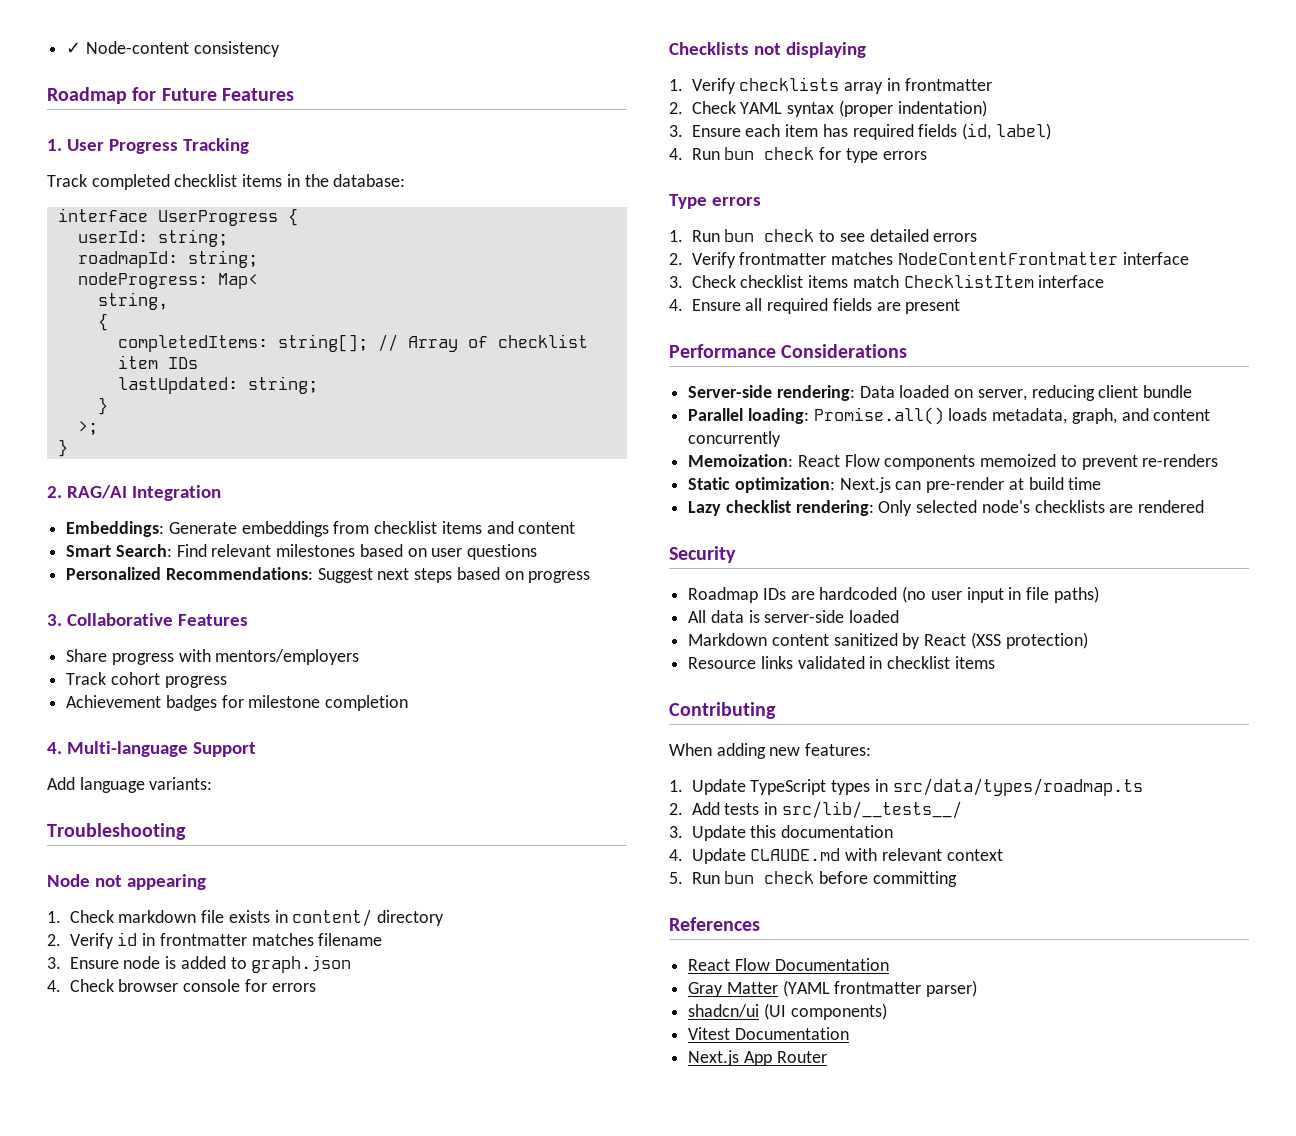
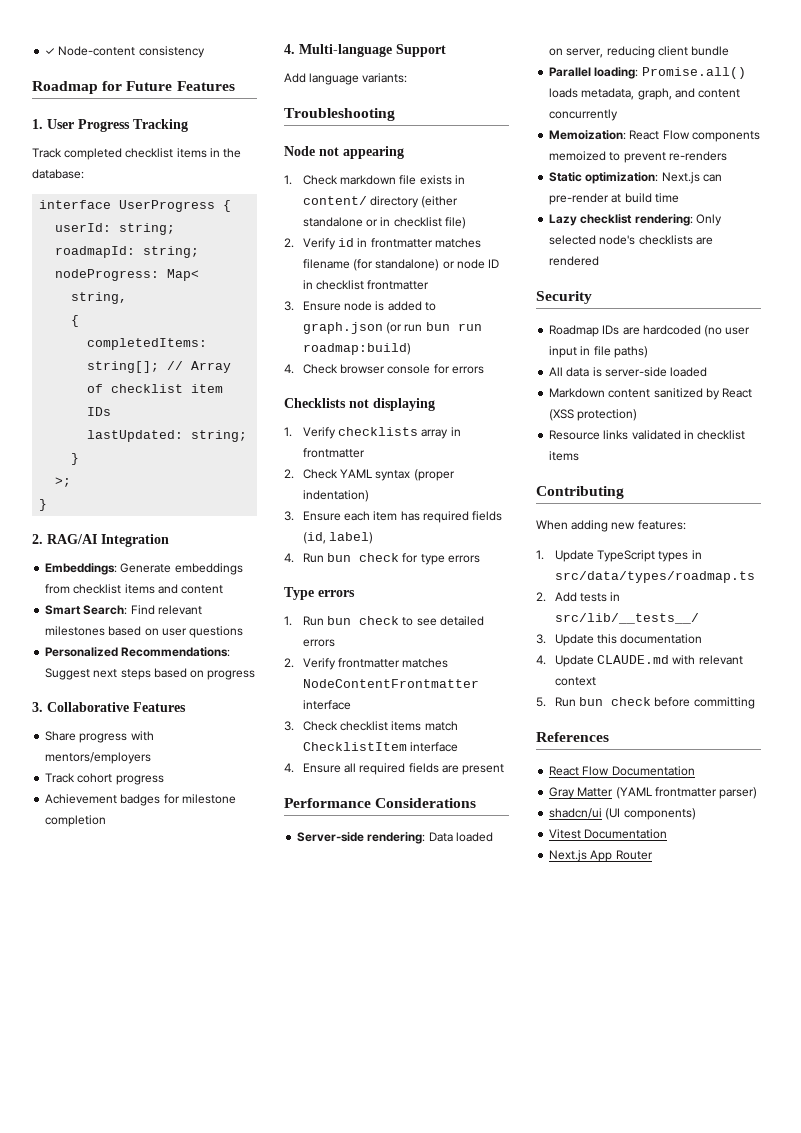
(445, 918) none -> [421,196,459,208] [302,217,466,229] (either standalone or in checklist file)
(383, 939) none -> [353,259,500,271] [302,280,430,290] (for standalone) or node ID in checklist frontmatter
(352, 964) none -> [386,322,482,334] [302,343,411,355] (or run bun run roadmap:build)

